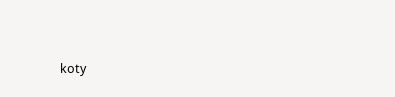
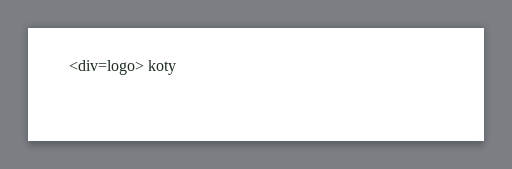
(60, 69) none -> [69,60,144,75] <div=logo>

